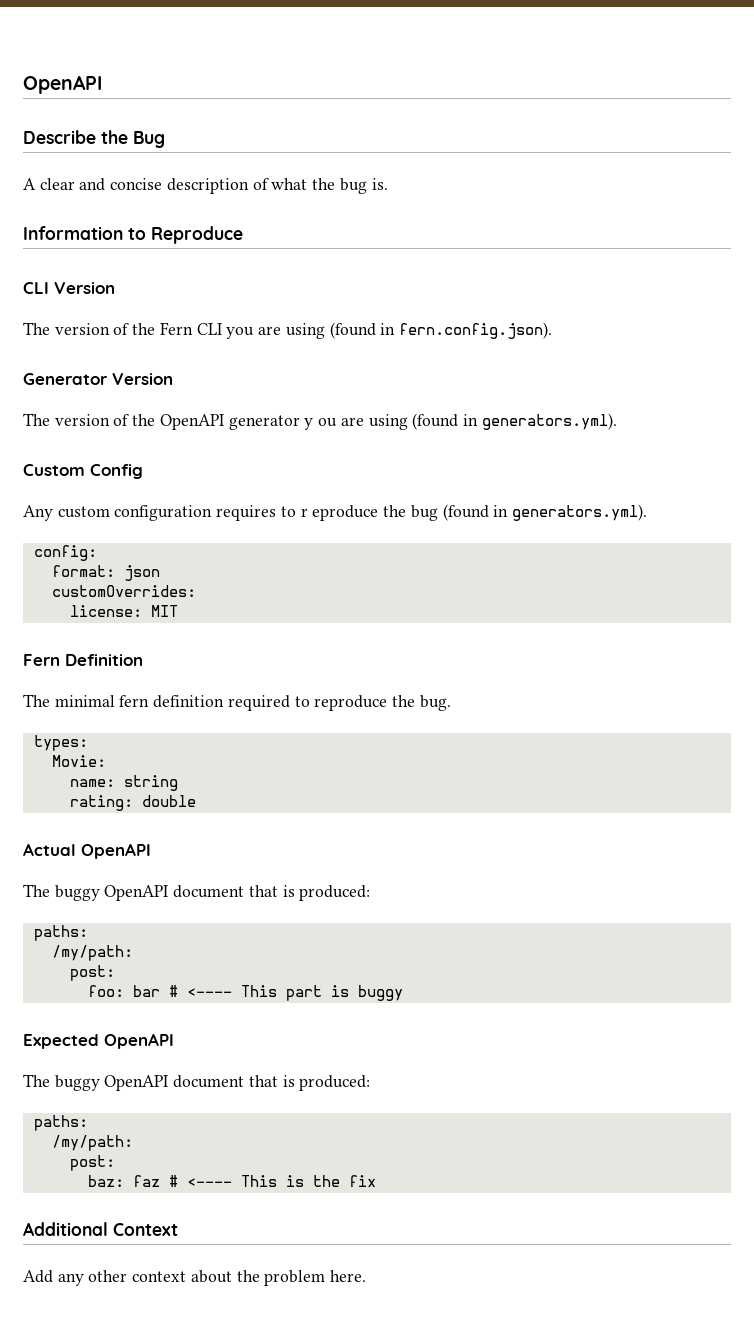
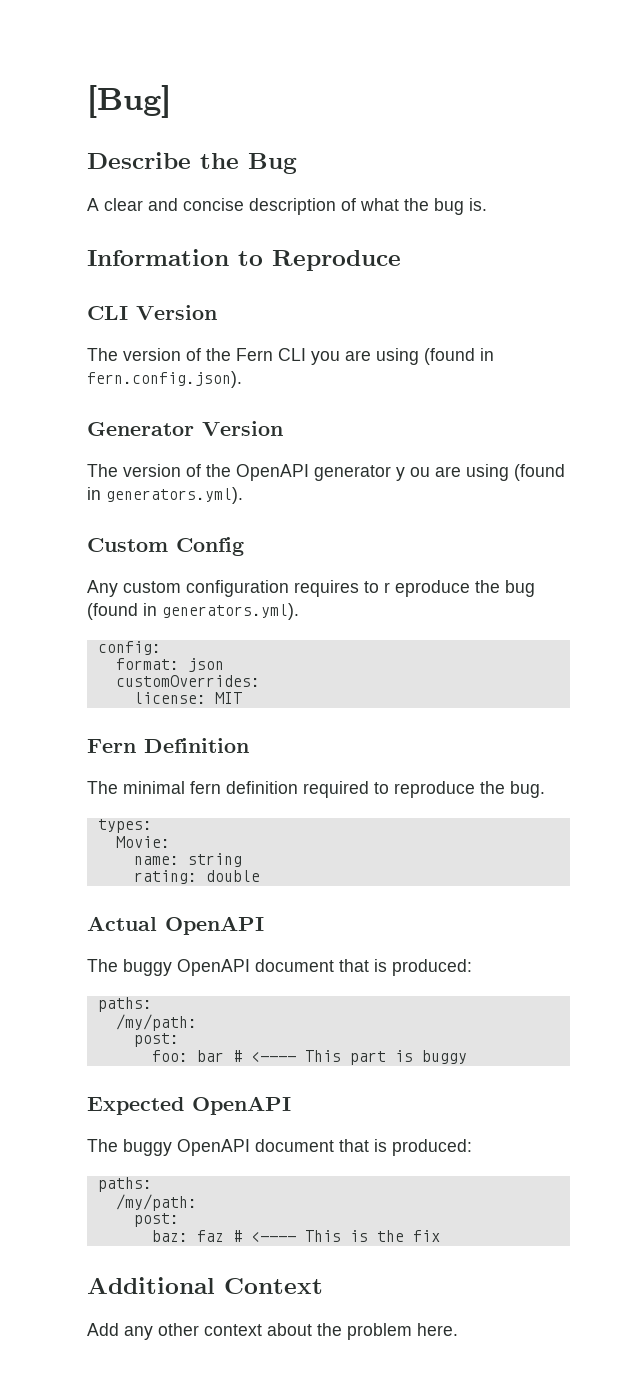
[23,75,102,94] OpenAPI -> [87,85,171,118] [Bug]

